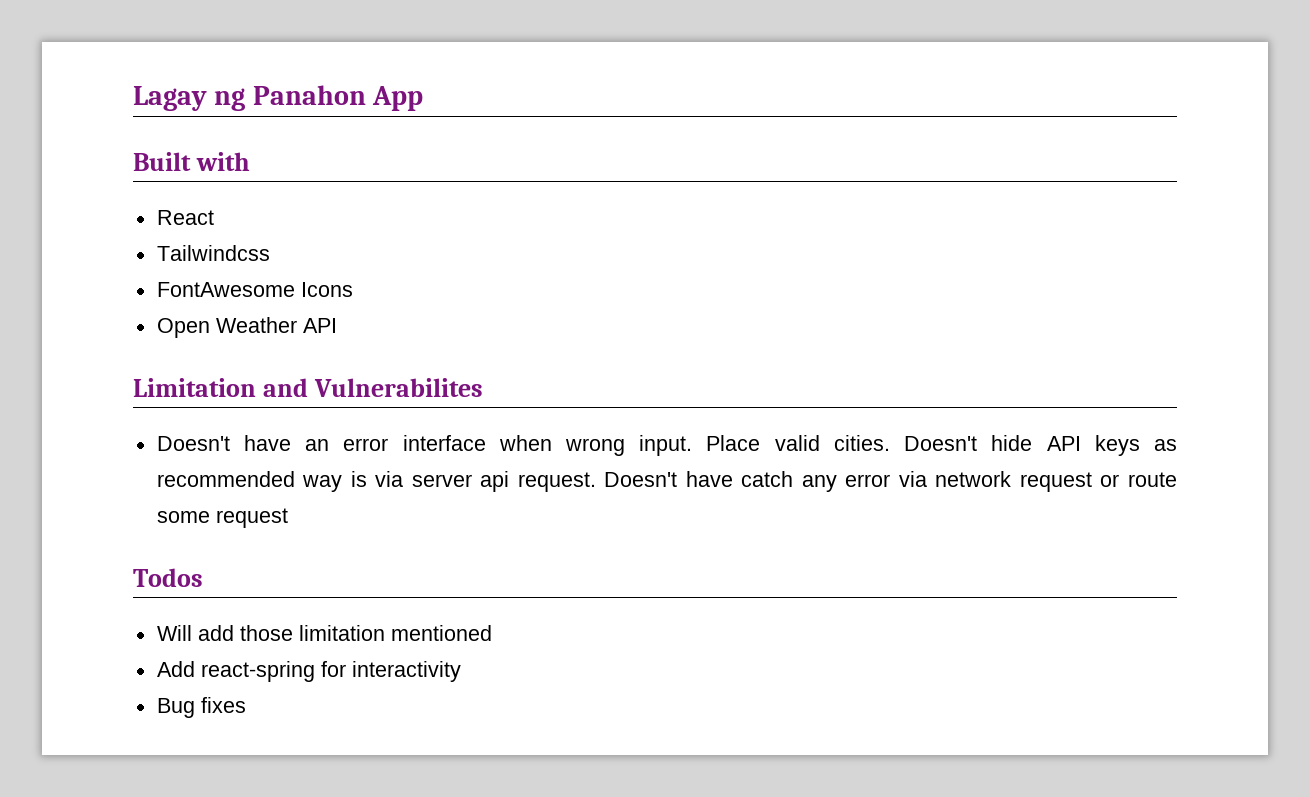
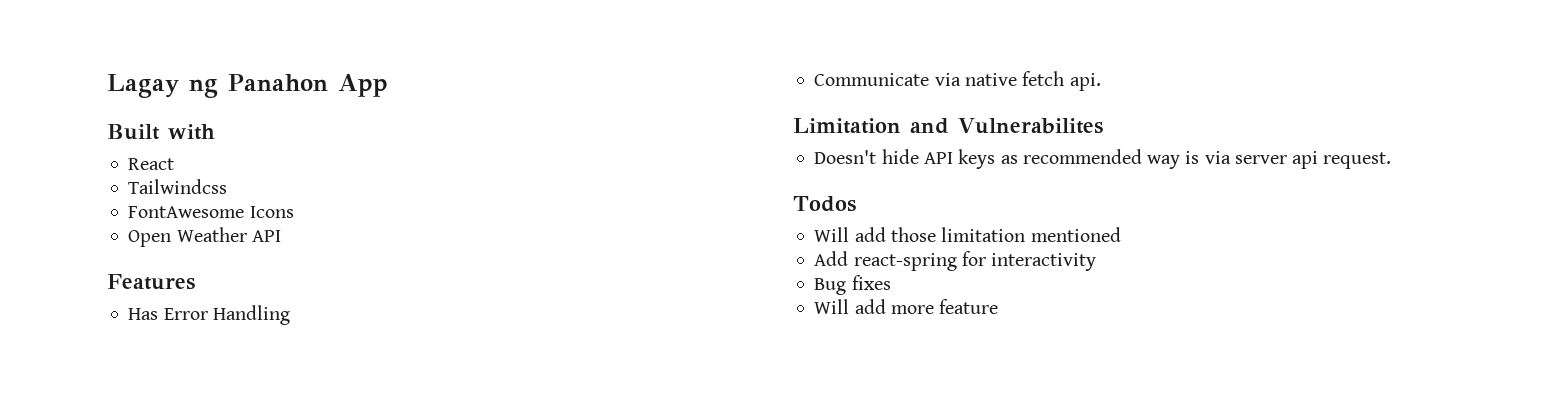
[133,378,483,397] [156,435,890,456] Limitation and Vulnerabilites // Doesn't have an error interface when wrong input. Place valid cities. -> [107,274,195,290] [128,305,290,325] [814,71,1101,91] [793,118,1103,134] Features // Has Error Handling // Communicate via native fetch api. // Limitation and Vulnerabilites //
[604,471,1178,492] [156,508,288,528] Doesn't have catch any error via network request or route some request -> (1392, 160) none
(246, 705) none -> [814,299,999,314] // Will add more feature

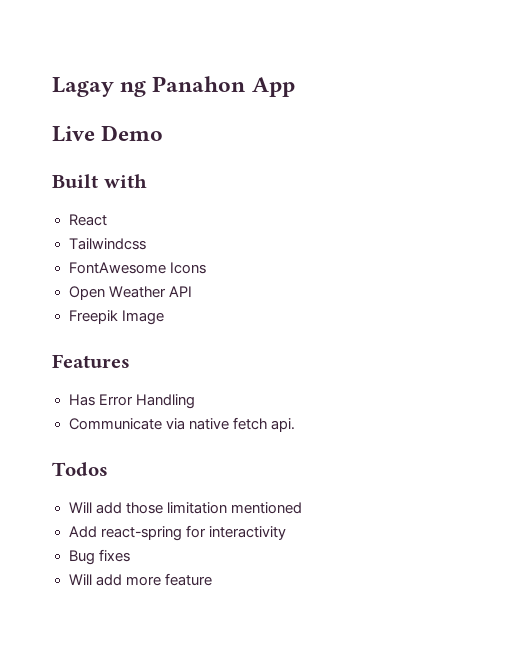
(388, 85) none -> [52,125,164,142] // Live Demo
(281, 236) none -> [68,310,164,325] // Freepik Image
[793,118,1103,134] [814,149,1392,169] // Limitation and Vulnerabilites // Doesn't hide API keys as recommended way is via server api request. -> (295, 425) none

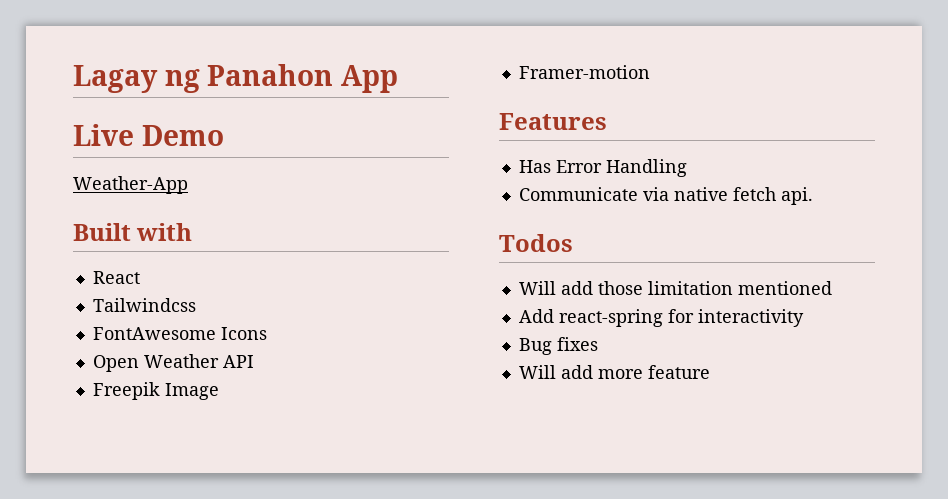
(164, 133) none -> [73,176,188,194] // Weather-App
(164, 317) none -> [518,65,650,79] // Framer-motion

